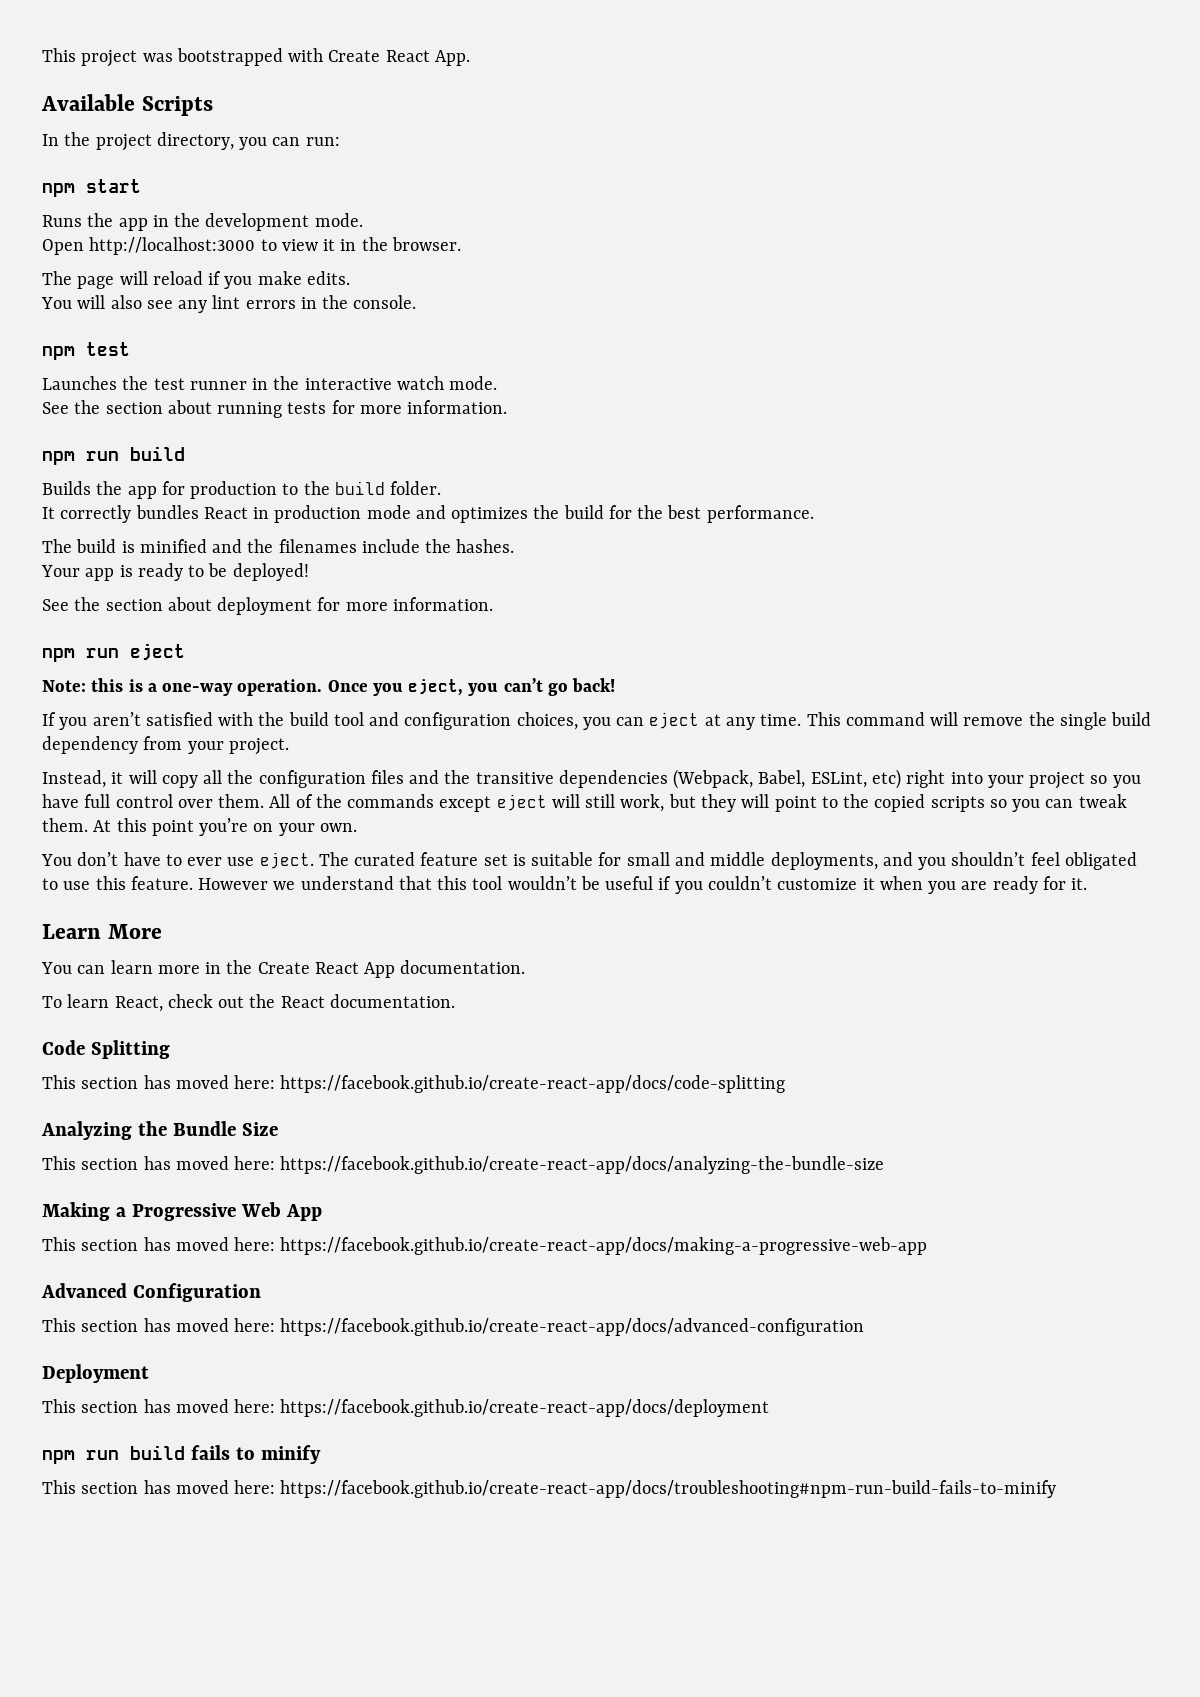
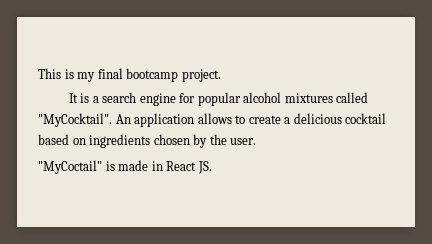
[42,48,470,67] [41,94,213,116] [42,132,340,151] [42,179,141,197] [42,213,363,231] [42,237,461,255] [42,271,350,289] [41,295,417,313] [42,342,130,360] [42,376,498,390] [42,400,508,418] [42,446,185,465] [42,481,442,499] [42,505,814,523] [42,539,515,553] [41,563,309,581] [42,597,493,615] [42,643,185,662] [42,678,616,696] [42,712,1152,730] [42,736,289,755] [42,769,1141,789] [42,794,1127,812] [42,818,357,836] [41,852,1137,870] [42,876,1088,894] [42,924,162,939] [41,960,526,978] [42,994,455,1012] [42,1040,170,1059] [42,1075,786,1093] [41,1121,278,1140] [42,1156,885,1174] [42,1202,322,1221] [42,1237,928,1255] [41,1283,261,1302] [42,1318,865,1336] [42,1364,149,1383] [42,1399,770,1417] [42,1445,321,1464] [42,1480,1057,1498] This project was bootstrapped with Create React App. // Available Scripts // In the project directory, you can run: // npm start // Runs the app in the development mode. // Open http://localhost:3000 to view it in the browser. // The page will reload if you make edits. // You will also see any lint errors in the console. // npm test // Launches the test runner in the interactive watch mode. // See the section about running tests for more information. // npm run build // Builds the app for production to the build folder. // It correctly bundles React in production mode and optimizes the build for the best performance. // The build is minified and the filenames include the hashes. // Your app is ready to be deployed! // See the section about deployment for more information. // npm run eject // Note: this is a one-way operation. Once you eject, you can’t go back! // If you aren’t satisfied with the build tool and configuration choices, you can eject at any time. This command will remove the single build dependency from your project. // Instead, it will copy all the configuration files and the transitive dependencies (Webpack, Babel, ESLint, etc) right into your project so you have full control over them. All of the commands except eject will still work, but they will point to the copied scripts so you can tweak them. At this point you’re on your own. // You don’t have to ever use eject. The curated feature set is suitable for small and middle deployments, and you shouldn’t feel obligated to use this feature. However we understand that this tool wouldn’t be useful if you couldn’t customize it when you are ready for it. // Learn More // You can learn more in the Create React App documentation. // To learn React, check out the React documentation. // Code Splitting // This section has moved here: https://facebook.github.io/create-react-app/docs/code-splitting // Analyzing the Bundle Size // This section has moved here: https://facebook.github.io/create-react-app/docs/analyzing-the-bundle-size // Making a Progressive Web App // This section has moved here: https://facebook.github.io/create-react-app/docs/making-a-progressive-web-app // Advanced Configuration // This section has moved here: https://facebook.github.io/create-react-app/docs/advanced-configuration // Deployment // This section has moved here: https://facebook.github.io/create-react-app/docs/deployment // npm run build fails to minify // This section has moved here: https://facebook.github.io/create-react-app/docs/troubleshooting#npm-run-build-fails-to-minify -> [38,68,221,82] [68,92,369,106] [38,113,387,127] [38,134,257,148] [38,160,212,174] This is my final bootcamp project. // It is a search engine for popular alcohol mixtures called "MyCocktail". An application allows to create a delicious cocktail based on ingredients chosen by the user. // "MyCoctail" is made in React JS.

